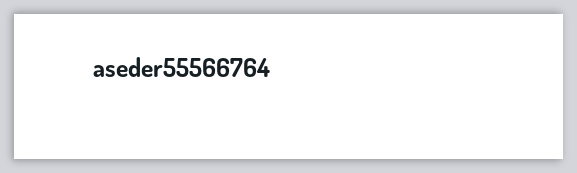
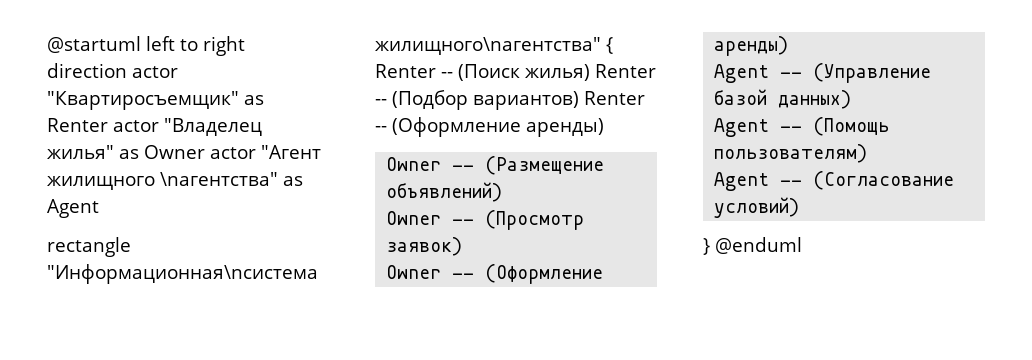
[93,57,270,77] aseder55566764 -> [47,36,245,56] [47,63,178,78] [47,91,264,110] [47,118,262,136] [47,145,321,159] [47,172,303,190] [47,199,99,218] [47,237,131,257] [47,264,318,284] [375,37,613,55] [375,64,656,81] [375,90,645,110] [375,117,604,137] [386,156,605,175] [386,182,503,202] [386,210,585,230] [386,237,463,256] [386,264,604,284] [714,36,789,56] [714,63,932,83] [714,89,852,109] [714,117,890,137] [714,144,868,163] [714,171,955,191] [714,197,800,218] [703,237,802,255] @startuml left to right direction actor "Квартиросъемщик" as Renter actor "Владелец жилья" as Owner actor "Агент жилищного \nагентства" as Agent // rectangle "Информационная\nсистема жилищного\nагентства" { Renter -- (Поиск жилья) Renter -- (Подбор вариантов) Renter -- (Оформление аренды) // Owner -- (Размещение объявлений) // Owner -- (Просмотр заявок) // Owner -- (Оформление аренды) // Agent -- (Управление базой данных) // Agent -- (Помощь пользователям) // Agent -- (Согласование условий) // } @enduml

